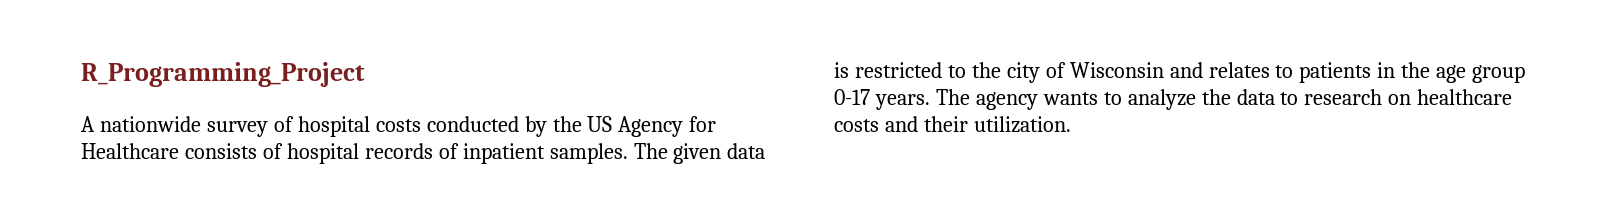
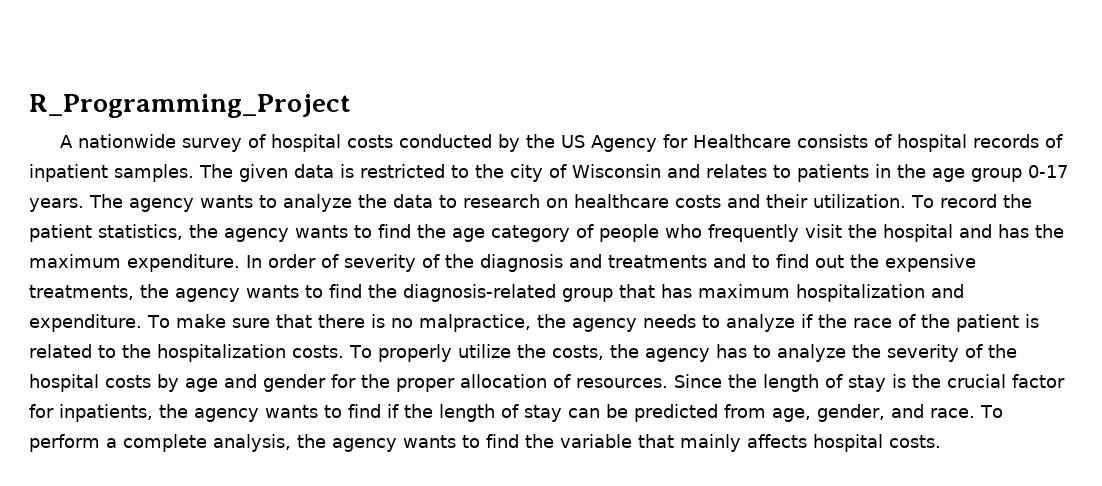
(1071, 124) none -> [911,194,1032,208] [29,224,1064,242] [29,254,976,272] [29,284,964,302] [29,314,1039,332] [29,344,1017,362] [29,374,1065,392] [29,404,1003,422] [29,434,941,452] To record the patient statistics, the agency wants to find the age category of people who frequently visit the hospital and has the maximum expenditure. In order of severity of the diagnosis and treatments and to find out the expensive treatments, the agency wants to find the diagnosis-related group that has maximum hospitalization and expenditure. To make sure that there is no malpractice, the agency needs to analyze if the race of the patient is related to the hospitalization costs. To properly utilize the costs, the agency has to analyze the severity of the hospital costs by age and gender for the proper allocation of resources. Since the length of stay is the crucial factor for inpatients, the agency wants to find if the length of stay can be predicted from age, gender, and race. To perform a complete analysis, the agency wants to find the variable that mainly affects hospital costs.

